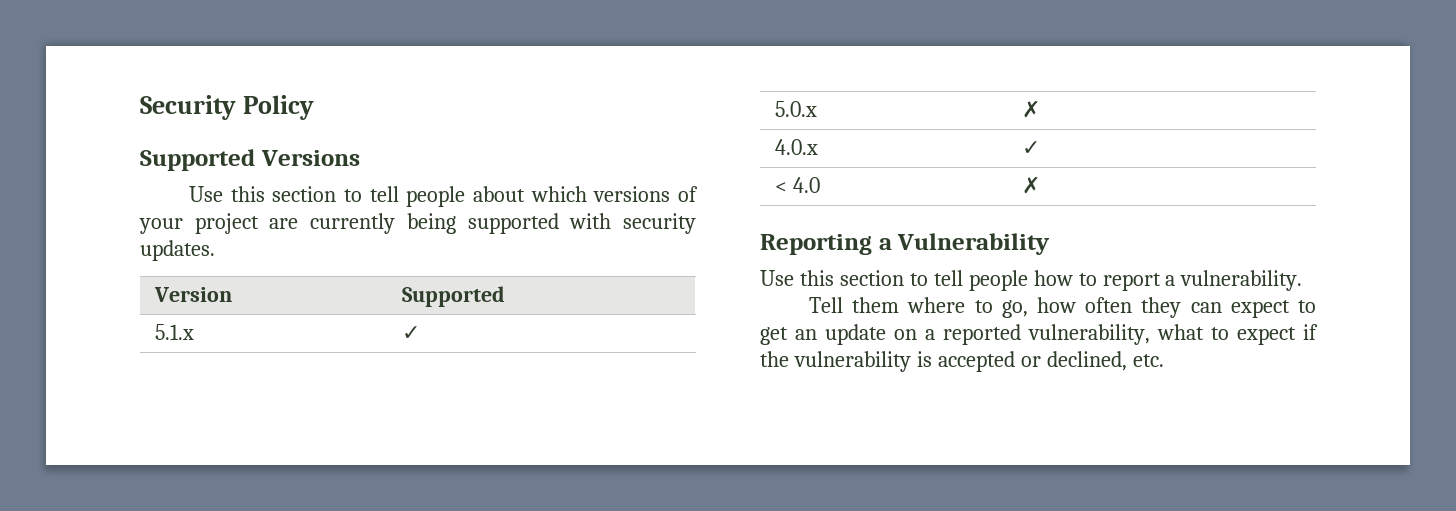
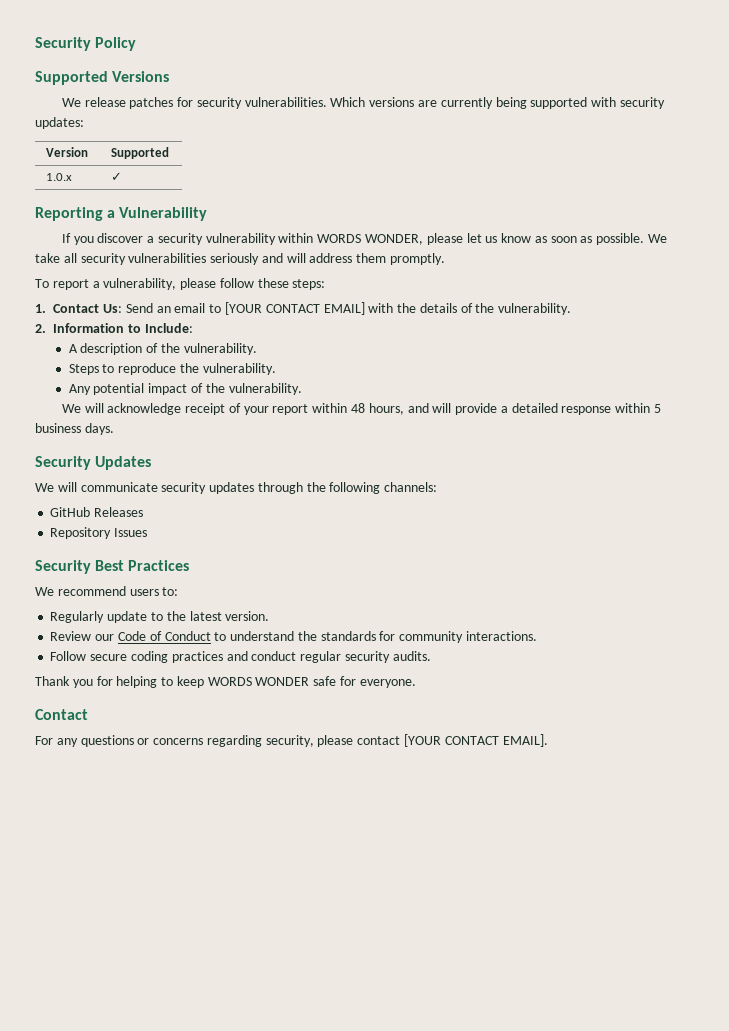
[188,186,699,207] [139,213,259,234] Use this section to tell people about which versions of your project -> [61,97,415,109] We release patches for security vulnerabilities. Which versions
[140,240,215,261] updates. -> [35,117,84,129] updates:
[154,324,194,340] [401,326,420,340] [774,101,817,117] [1021,100,1040,118] [774,139,818,155] [1021,141,1040,155] [774,177,820,193] [1021,176,1040,194] [760,233,1051,255] [760,270,1303,291] [808,297,1316,318] [760,324,1318,345] [760,351,1164,372] 5.1.x | ✓ // 5.0.x | ✗ // 4.0.x | ✓ // < 4.0 | ✗ // Reporting a Vulnerability // Use this section to tell people how to report a vulnerability. // Tell them where to go, how often they can expect to get an update on a reported vulnerability, what to expect if the vulnerability is accepted or declined, etc. -> [46,173,73,181] [111,172,123,181] [35,207,208,221] [61,233,667,245] [35,253,446,265] [35,278,326,290] [35,302,572,315] [35,323,193,333] [68,343,257,355] [68,363,276,375] [68,383,302,395] [61,403,661,415] [35,423,114,435] [35,456,152,470] [35,482,438,494] [50,507,144,517] [50,527,148,539] [35,560,190,574] [35,586,179,596] [50,611,270,623] [50,631,537,643] [50,651,431,663] [35,676,416,688] [35,709,88,720] [35,734,548,747] 1.0.x | ✓ // Reporting a Vulnerability // If you discover a security vulnerability within WORDS WONDER, please let us know as soon as possible. We take all security vulnerabilities seriously and will address them promptly. // To report a vulnerability, please follow these steps: // 1. Contact Us: Send an email to [YOUR CONTACT EMAIL] with the details of the vulnerability. // 2. Information to Include: // A description of the vulnerability. // Steps to reproduce the vulnerability. // Any potential impact of the vulnerability. // We will acknowledge receipt of your report within 48 hours, and will provide a detailed response within 5 business days. // Security Updates // We will communicate security updates through the following channels: // GitHub Releases // Repository Issues // Security Best Practices // We recommend users to: // Regularly update to the latest version. // Review our Code of Conduct to understand the standards for community interactions. // Follow secure coding practices and conduct regular security audits. // Thank you for helping to keep WORDS WONDER safe for everyone. // Contact // For any questions or concerns regarding security, please contact [YOUR CONTACT EMAIL].

